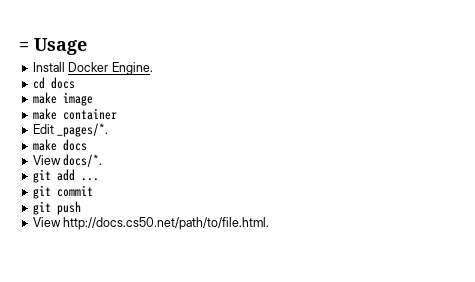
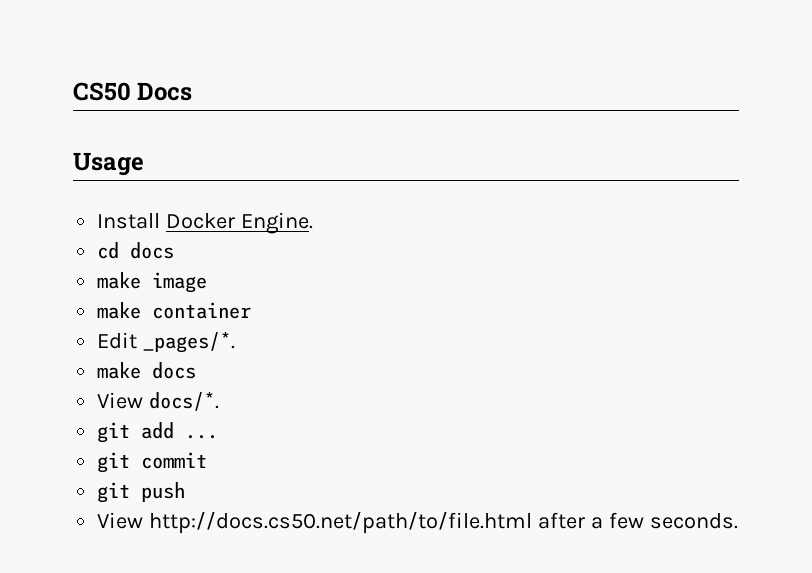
[19,42,29,51] = -> [73,82,193,101] CS50 Docs //
[63,217,270,230] http://docs.cs50.net/path/to/file.html. -> [149,511,738,534] http://docs.cs50.net/path/to/file.html after a few seconds.

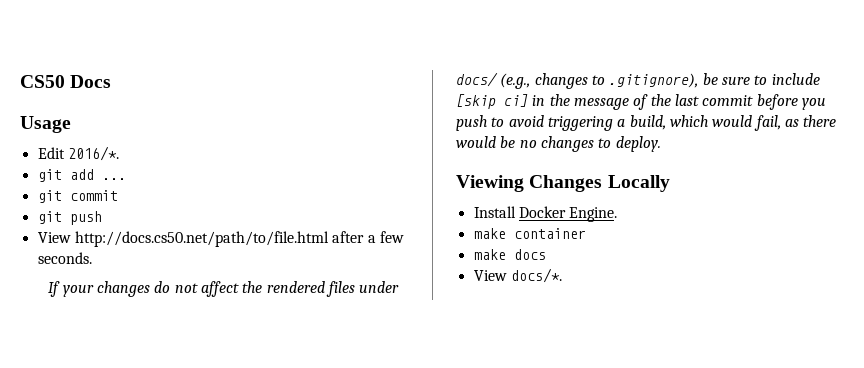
[97,212,314,234] [97,242,175,259] [97,272,208,293] [97,302,252,319] [97,332,236,353] [97,362,197,379] [97,392,220,411] Install Docker Engine. // cd docs // make image // make container // Edit _pages/*. // make docs // View docs/*. -> [37,146,119,161] Edit 2016/*.
(738, 521) none -> [48,281,400,297] [456,72,820,89] [456,94,826,110] [456,115,837,131] [456,136,661,152] [456,175,670,192] [473,206,618,222] [473,228,586,239] [473,249,546,260] [473,268,562,283] // If your changes do not affect the rendered files under docs/ (e.g., changes to .gitignore), be sure to include [skip ci] in the message of the last commit before you push to avoid triggering a build, which would fail, as there would be no changes to deploy. // Viewing Changes Locally // Install Docker Engine. // make container // make docs // View docs/*.

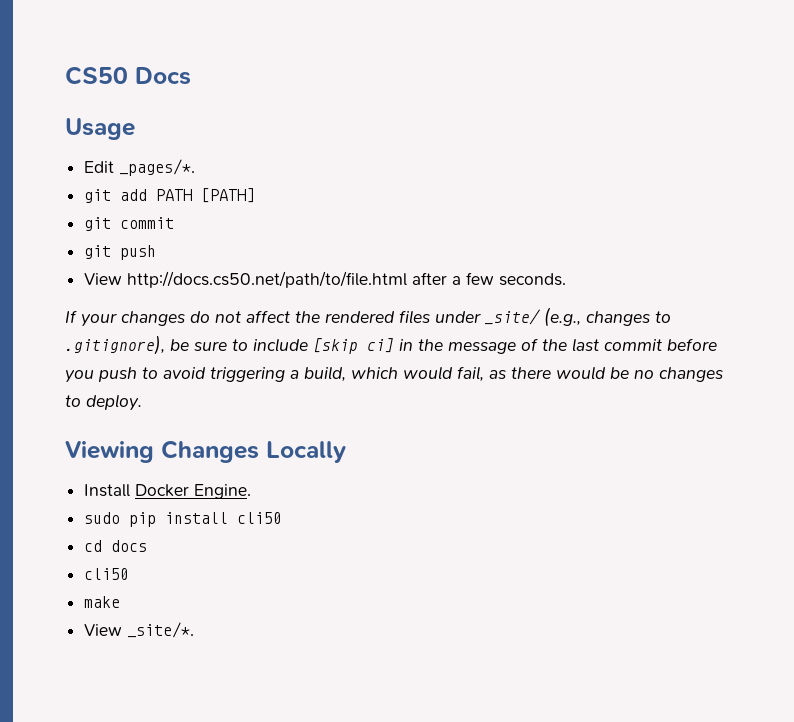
[67,146,119,161] 2016/*. -> [119,159,196,176] _pages/*.
[101,178,126,180] ... -> [156,188,256,203] PATH [PATH]
[456,72,498,87] docs/ -> [484,309,540,325] _site/
[473,228,586,239] [473,249,546,260] [473,268,562,283] make container // make docs // View docs/*. -> [84,512,283,527] [84,540,148,552] [84,568,130,580] [84,596,121,608] [84,622,195,638] sudo pip install cli50 // cd docs // cli50 // make // View _site/*.

